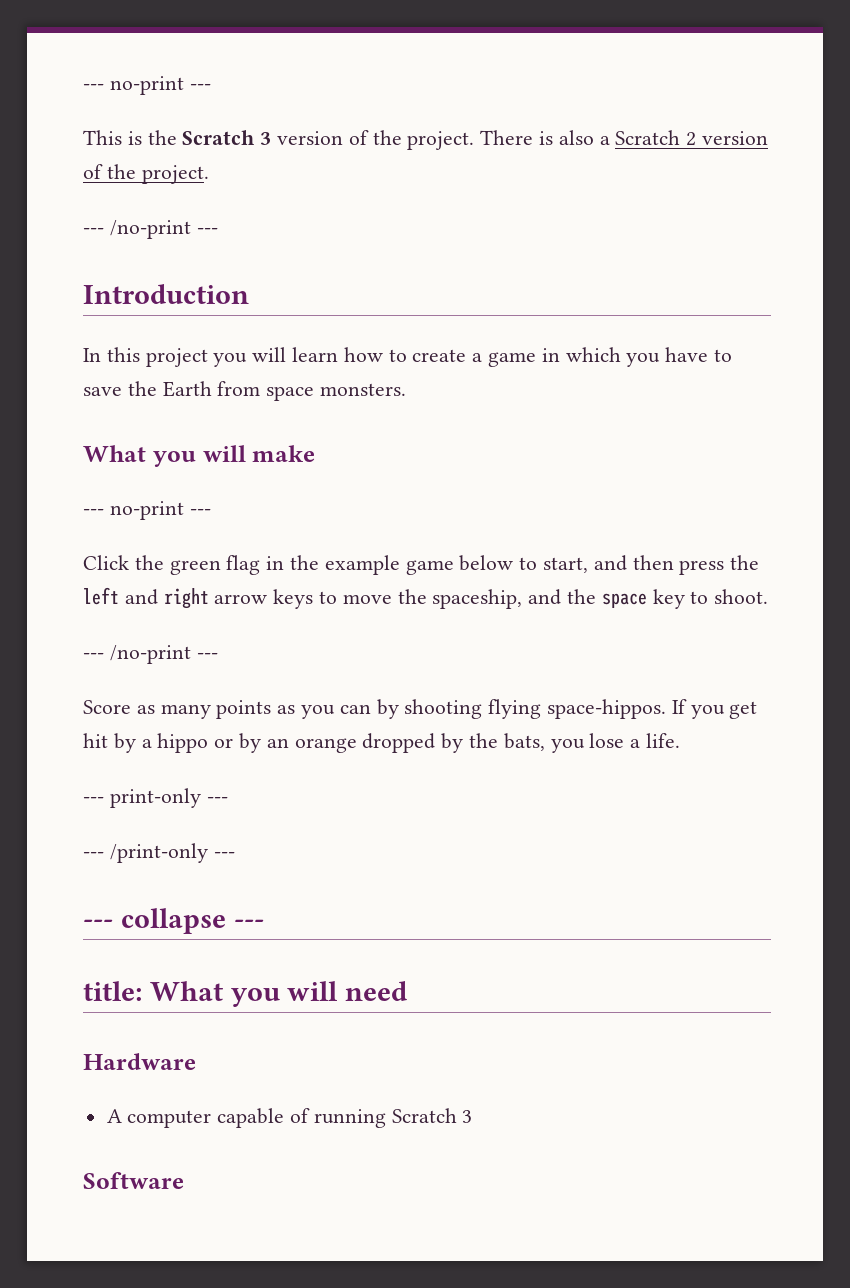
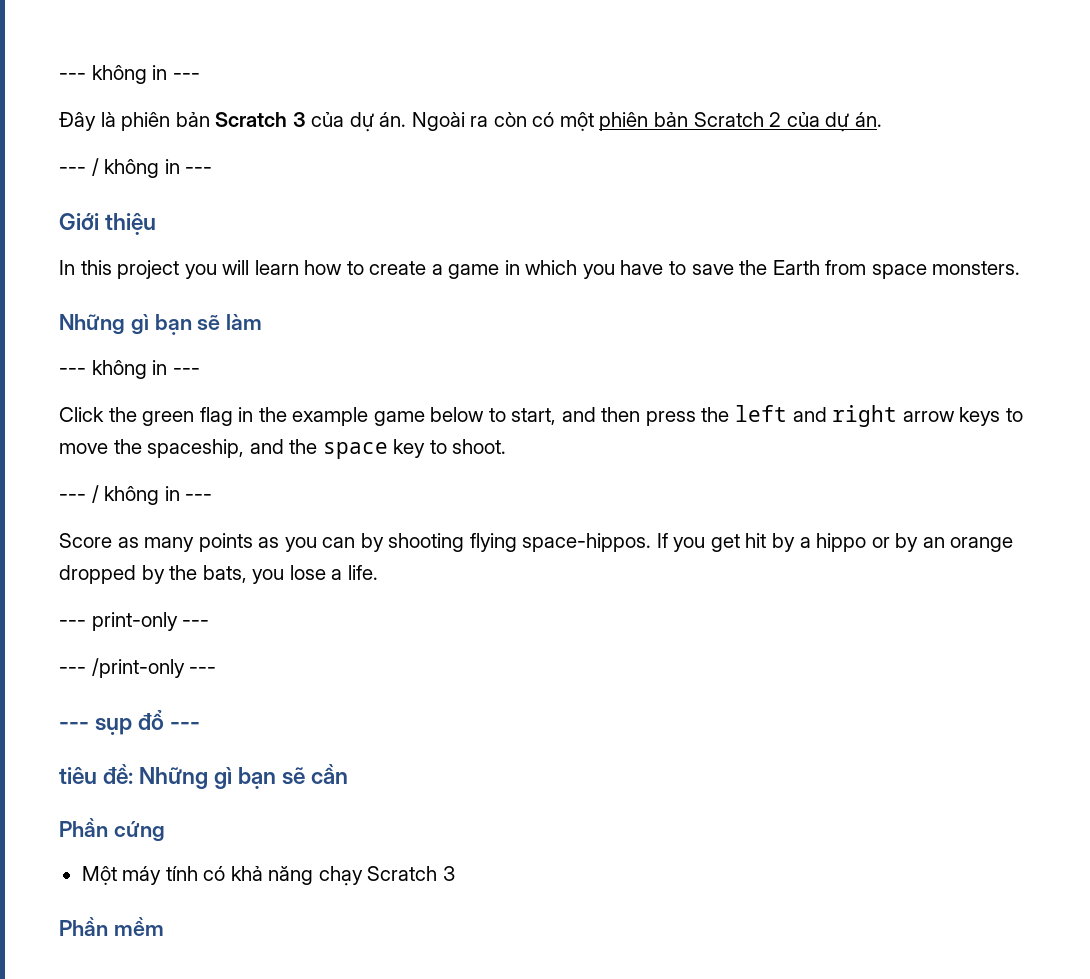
[83,76,211,95] [83,130,769,150] [83,164,209,184] [83,220,218,239] [83,284,249,304] --- no-print --- // This is the Scratch 3 version of the project. There is also a Scratch 2 version of the project. // --- /no-print --- // Introduction -> [59,65,200,84] [59,112,882,132] [59,158,213,178] [59,213,157,235] --- không in --- // Đây là phiên bản Scratch 3 của dự án. Ngoài ra còn có một phiên bản Scratch 2 của dự án. // --- / không in --- // Giới thiệu
[83,445,316,467] [83,501,184,520] What you will make // --- no-print -> [59,314,263,335] [59,360,168,379] Những gì bạn sẽ làm // --- không in
[109,645,191,664] /no-print -> [91,485,180,505] / không in
[120,908,264,934] [83,981,408,1007] [83,1053,196,1070] [106,1108,386,1128] collapse --- // title: What you will need // Hardware // A computer capable of running -> [95,710,201,735] [59,764,349,789] [59,818,165,842] [81,866,363,886] sụp đổ --- // tiêu đề: Những gì bạn sẽ cần // Phần cứng // Một máy tính có khả năng chạy
[83,1172,184,1189] Software -> [59,917,164,936] Phần mềm

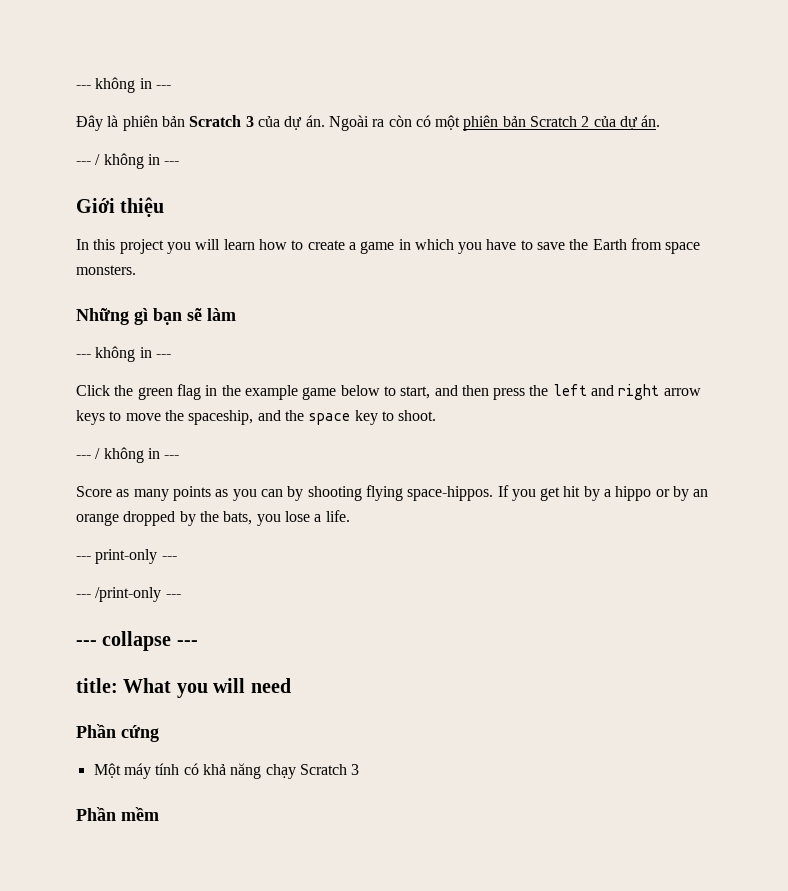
[95,710,201,735] [59,764,349,789] sụp đổ --- // tiêu đề: Những gì bạn sẽ cần -> [102,631,198,651] [76,678,291,698] collapse --- // title: What you will need

